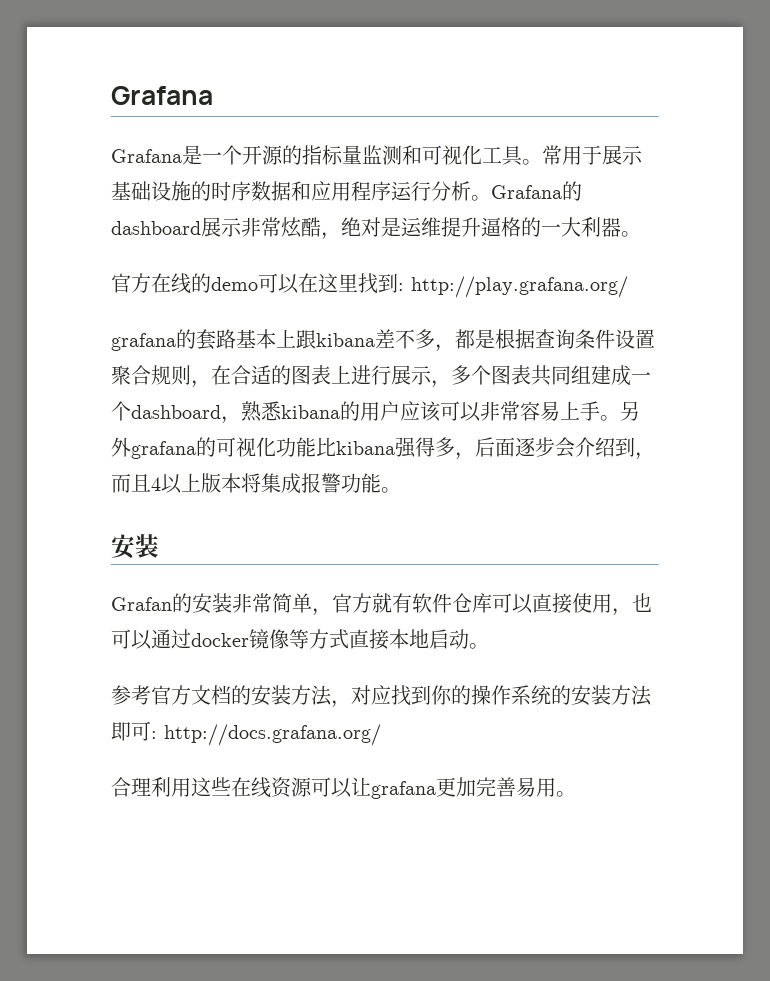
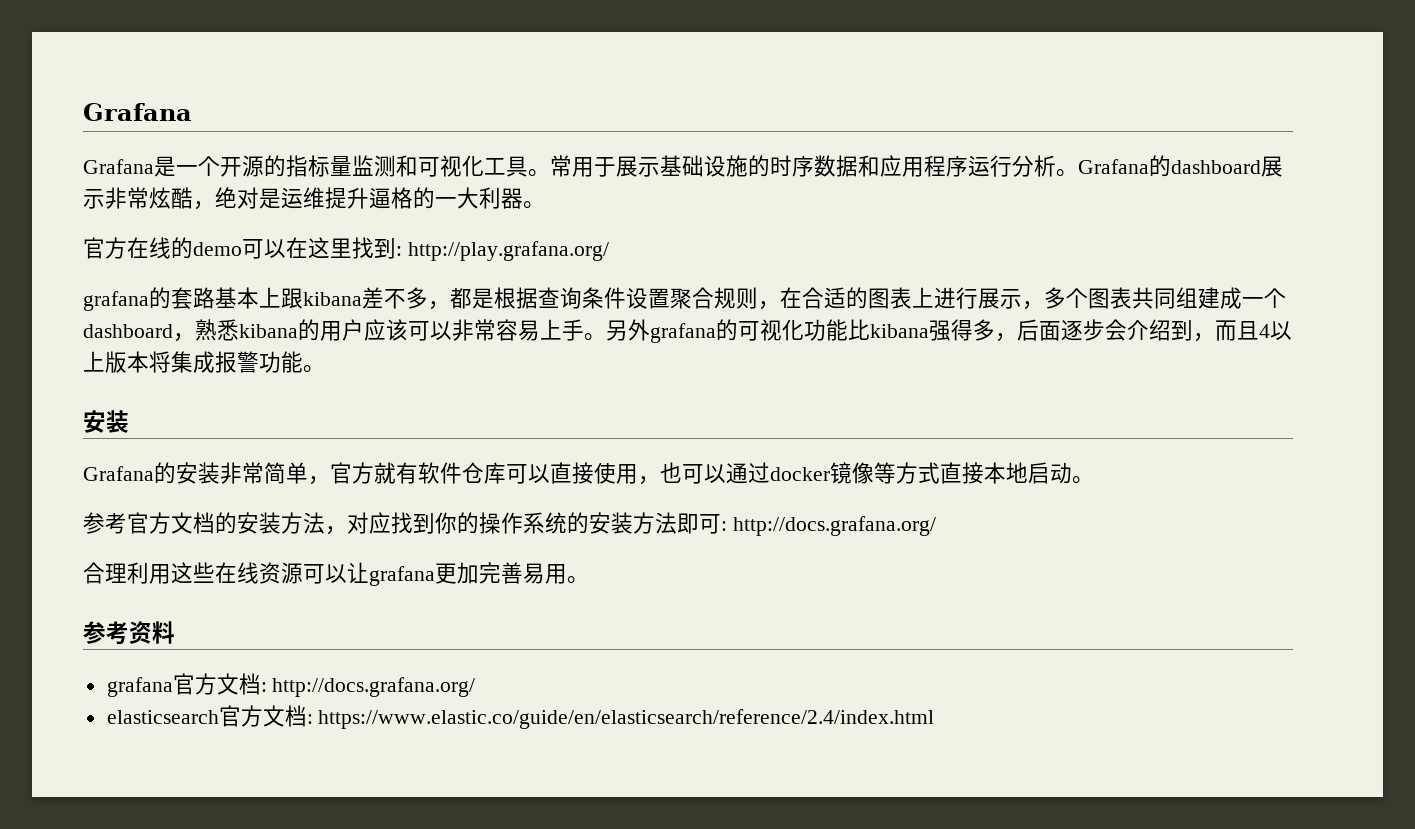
[111,597,172,611] Grafan -> [83,466,154,481] Grafana
(576, 794) none -> [83,621,175,645] [106,673,476,697] [106,705,935,729] // 参考资料 // grafana官方文档: http://docs.grafana.org/ // elasticsearch官方文档: https://www.elastic.co/guide/en/elasticsearch/reference/2.4/index.html

